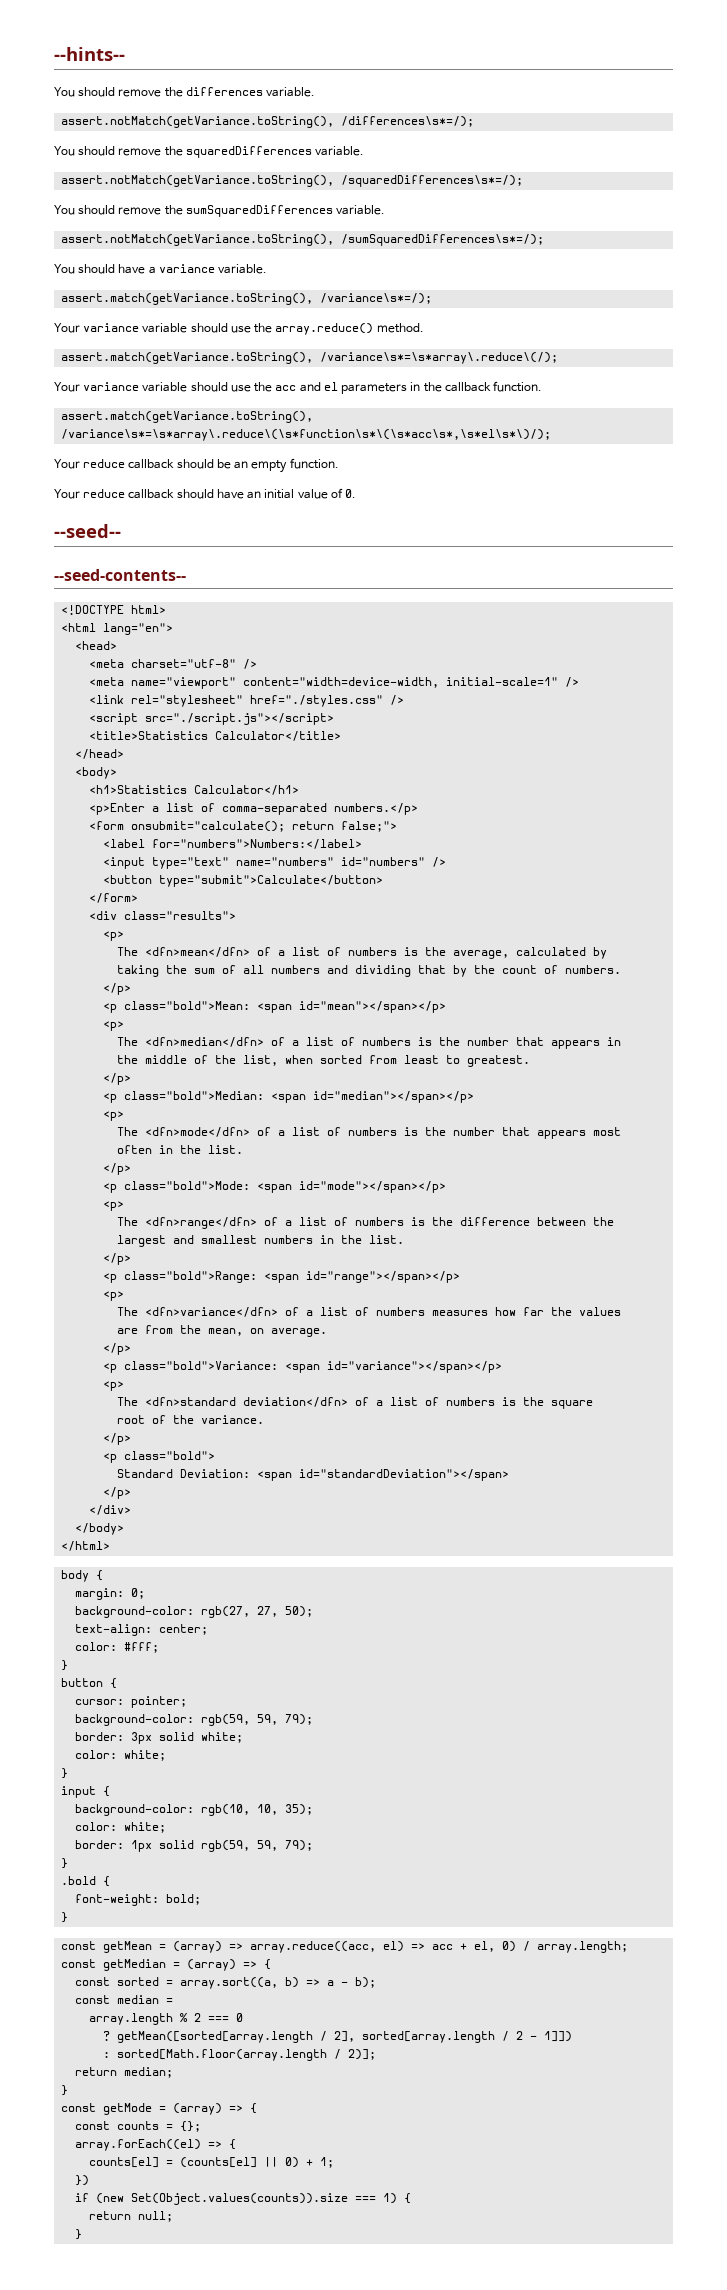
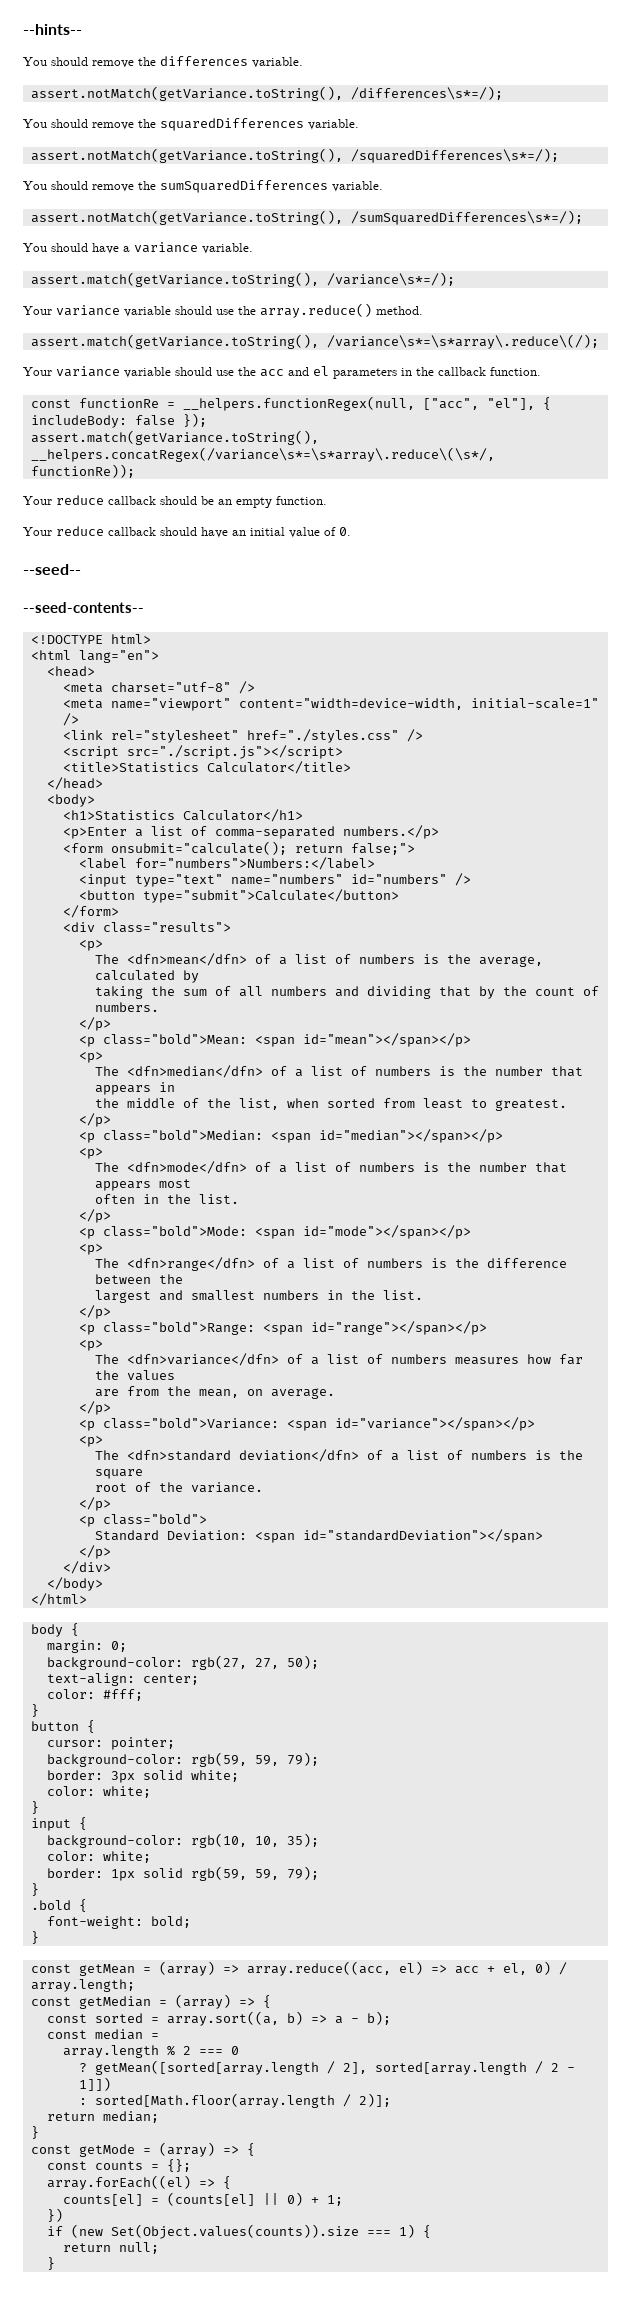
[61,411,314,423] [61,429,552,441] // assert.match(getVariance.toString(), /variance\s*=\s*array\.reduce\(\s*function\s*\(\s*acc\s*,\s*el\s*\)/); -> [30,396,551,411] [30,413,207,428] [30,430,319,445] [30,447,495,462] [30,464,135,478] // const functionRe = __helpers.functionRegex(null, ["acc", "el"], { includeBody: false }); // assert.match(getVariance.toString(), __helpers.concatRegex(/variance\s*=\s*array\.reduce\(\s*/, functionRe));

